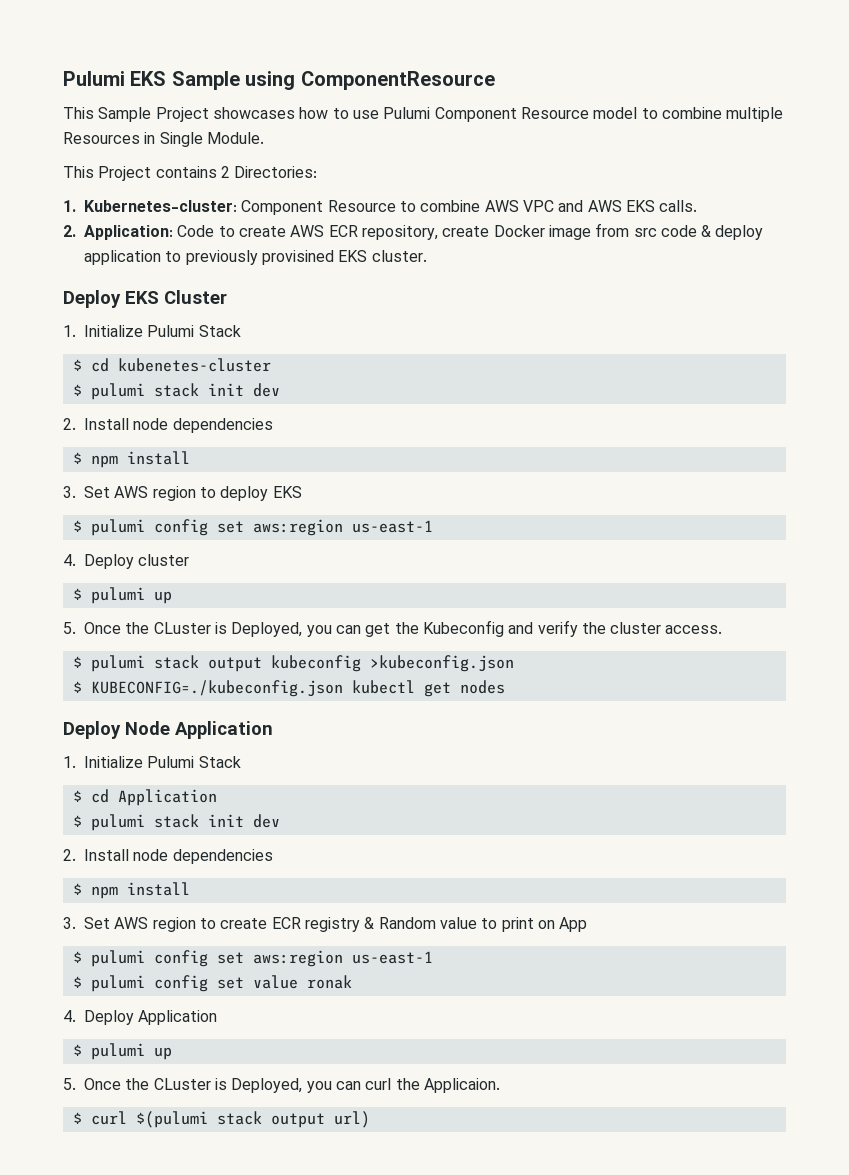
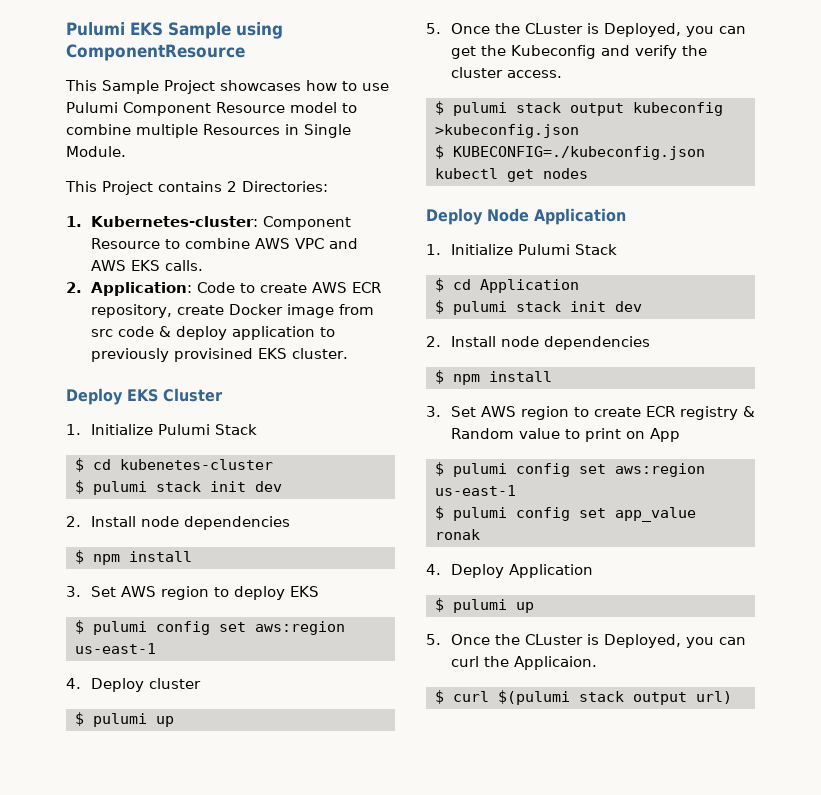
[252,975,298,989] value -> [614,507,696,522] app_value

